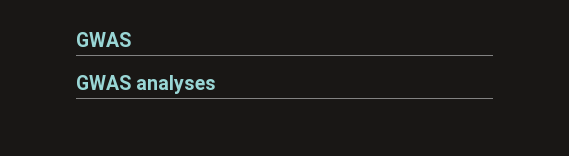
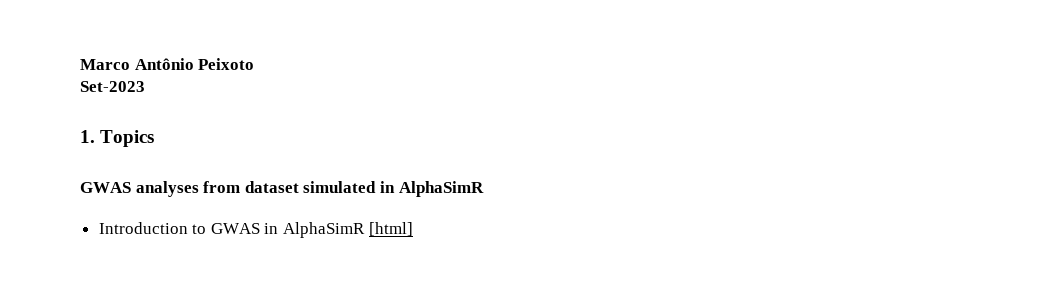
[76,32,131,47] [76,75,217,94] GWAS // GWAS analyses -> [80,58,255,70] [80,81,145,92] [80,130,155,147] [80,181,484,197] [98,222,413,238] Marco Antônio Peixoto // Set-2023 // 1. Topics // GWAS analyses from dataset simulated in AlphaSimR // Introduction to GWAS in AlphaSimR [html]

